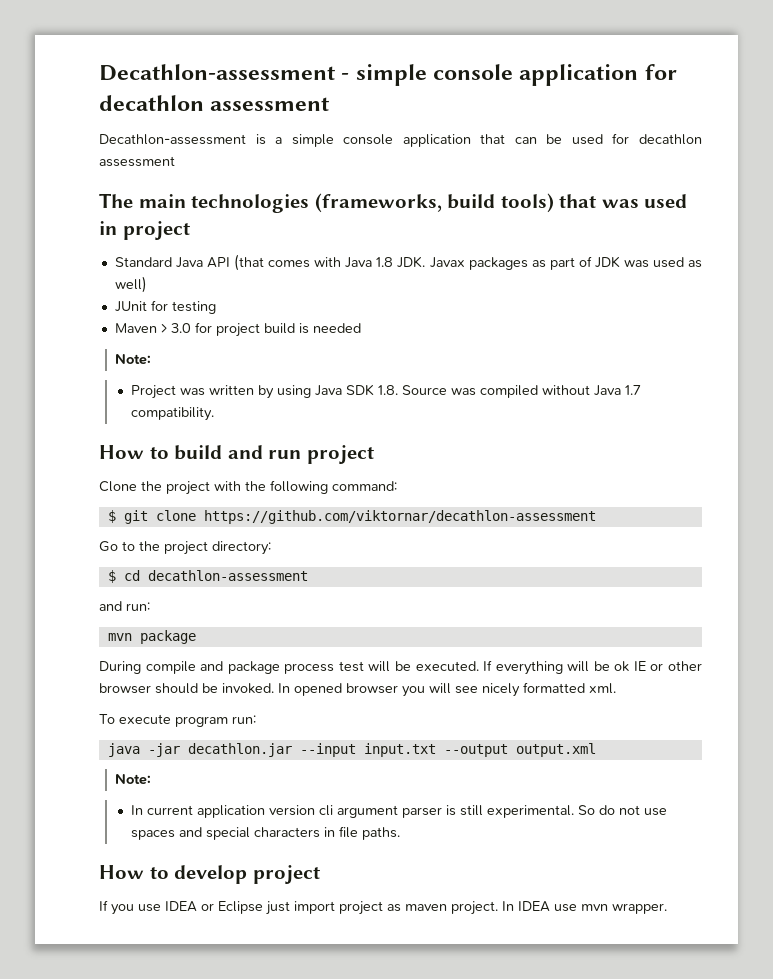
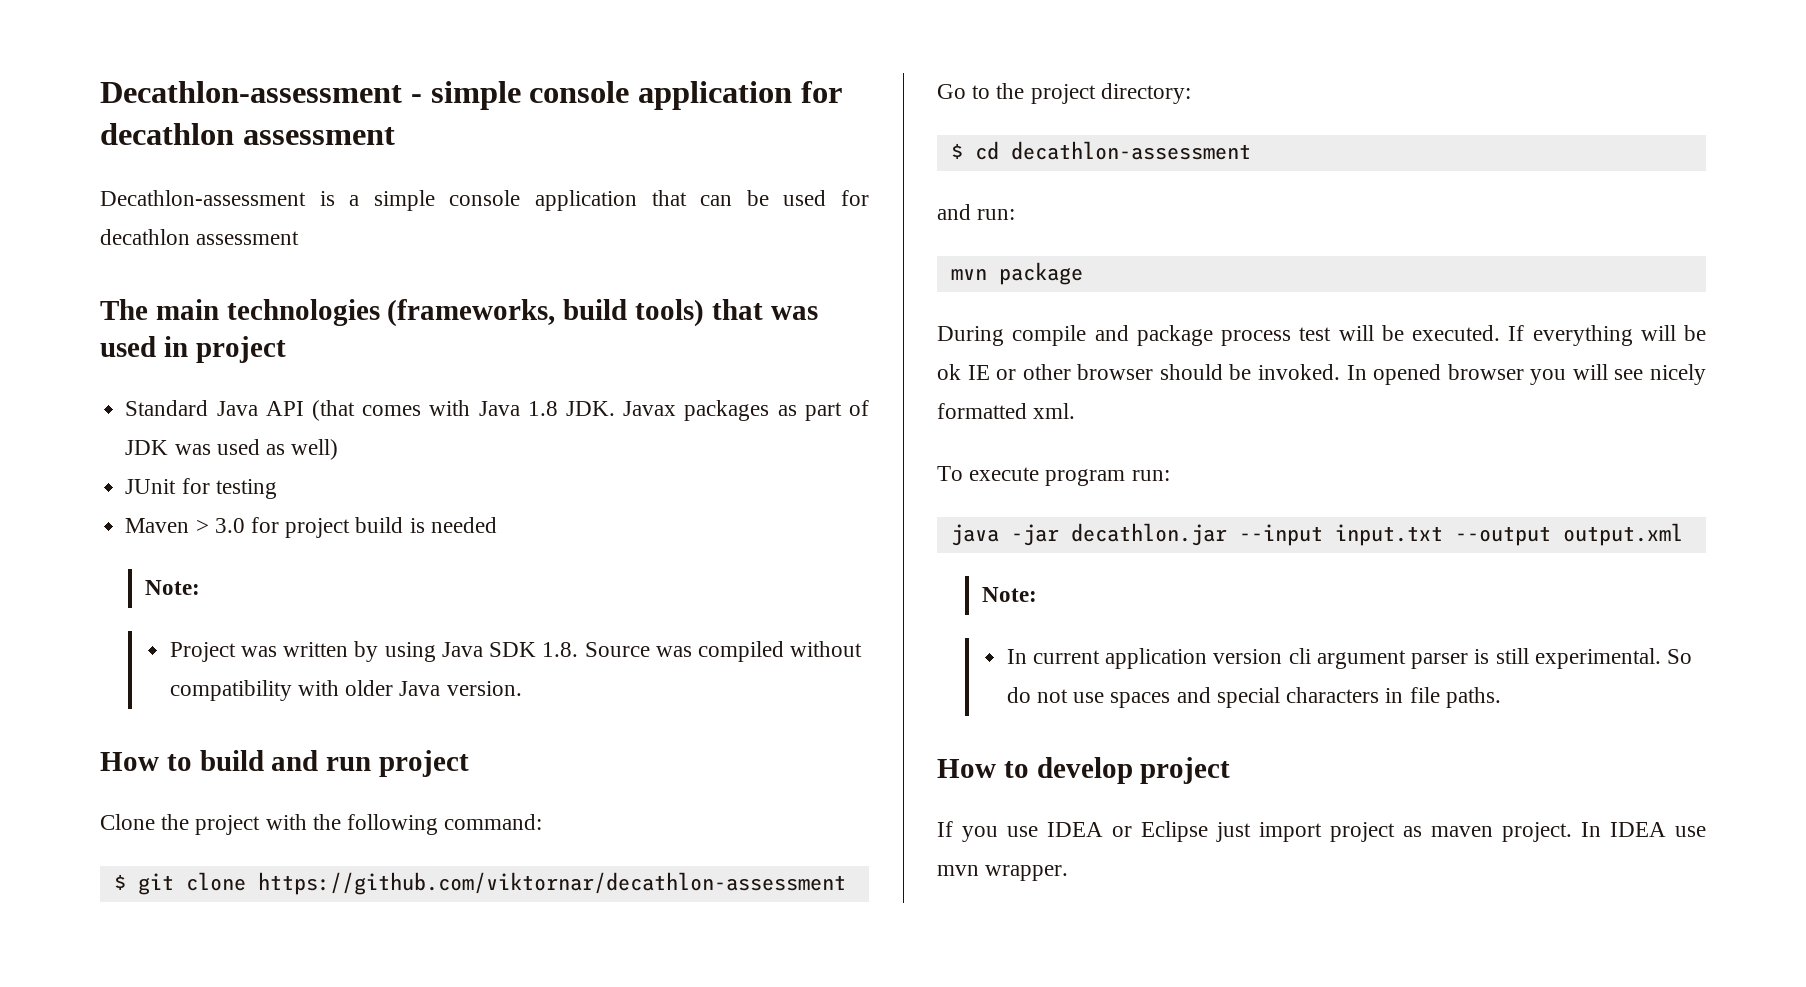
[594,385,642,396] [131,407,215,421] Java 1.7 compatibility. -> [169,680,522,701] compatibility with older Java version.

